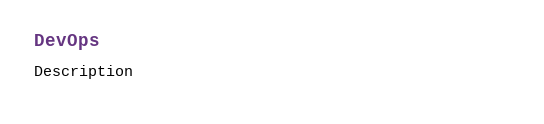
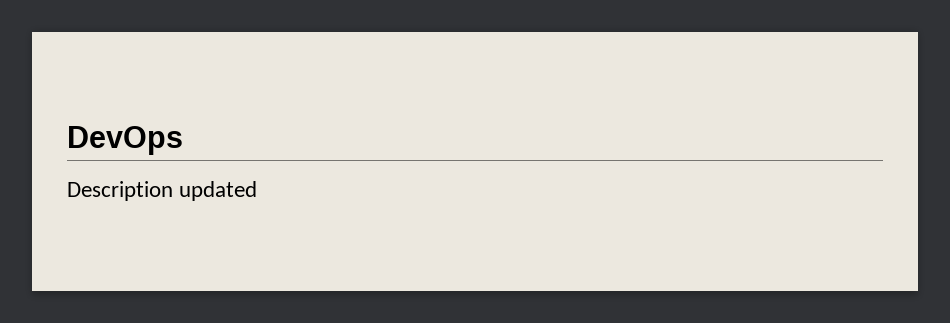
(133, 72) none -> [179,181,258,201] updated

